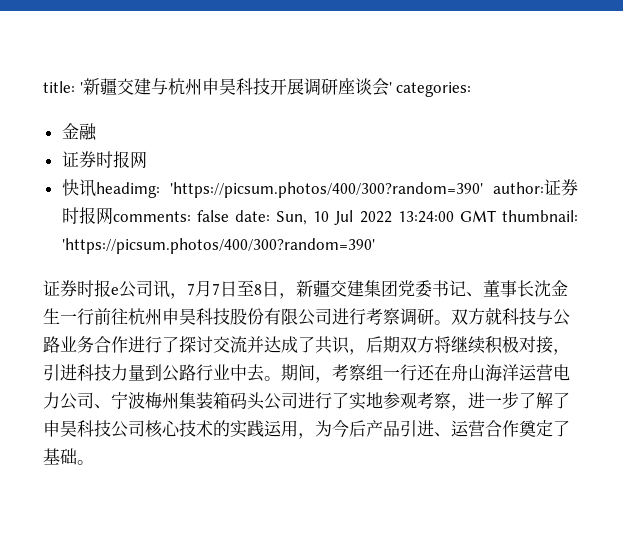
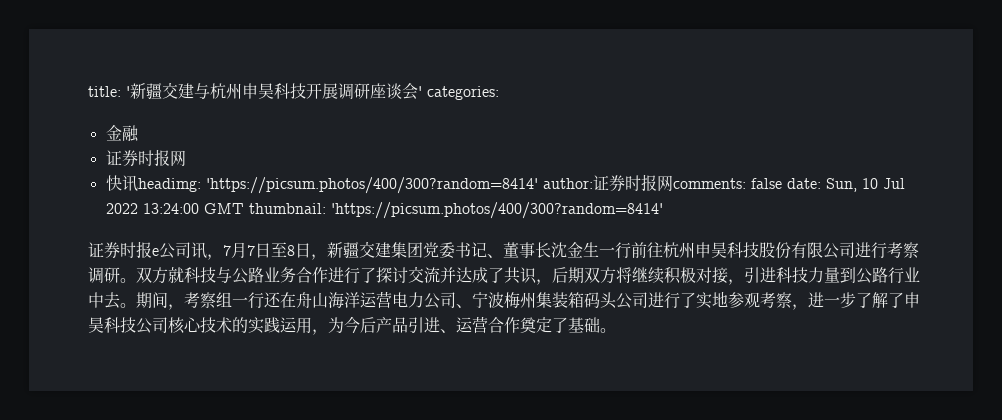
[169,182,483,198] 'https://picsum.photos/400/300?random=390' -> [205,177,538,194] 'https://picsum.photos/400/300?random=8414'
[61,238,375,254] 'https://picsum.photos/400/300?random=390' -> [330,202,663,219] 'https://picsum.photos/400/300?random=8414'

